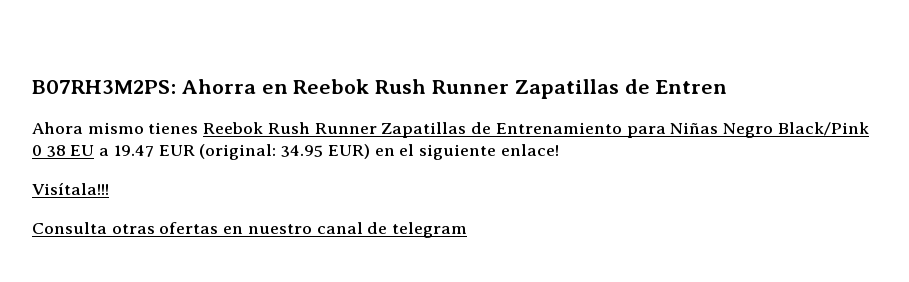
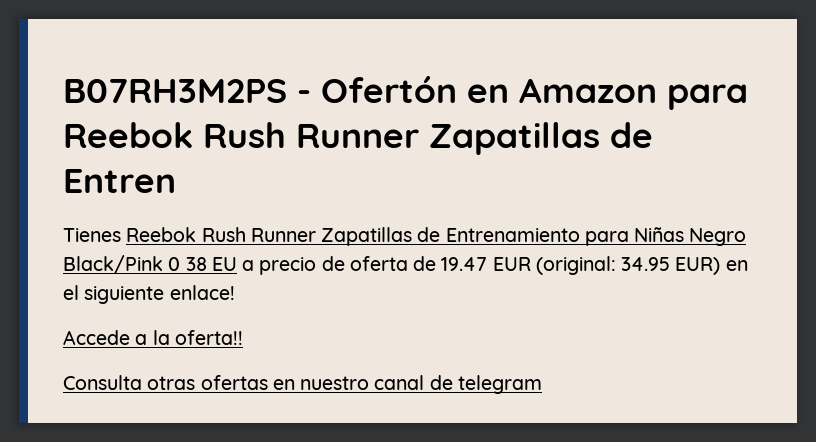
[32,79,288,94] B07RH3M2PS: Ahorra en -> [63,76,748,110] B07RH3M2PS - Ofertón en Amazon para
[32,122,199,134] Ahora mismo tienes -> [63,228,121,242] Tienes
(110, 152) none -> [259,256,437,275] precio de oferta de
[32,182,109,195] Visítala!!! -> [63,330,243,345] Accede a la oferta!!

